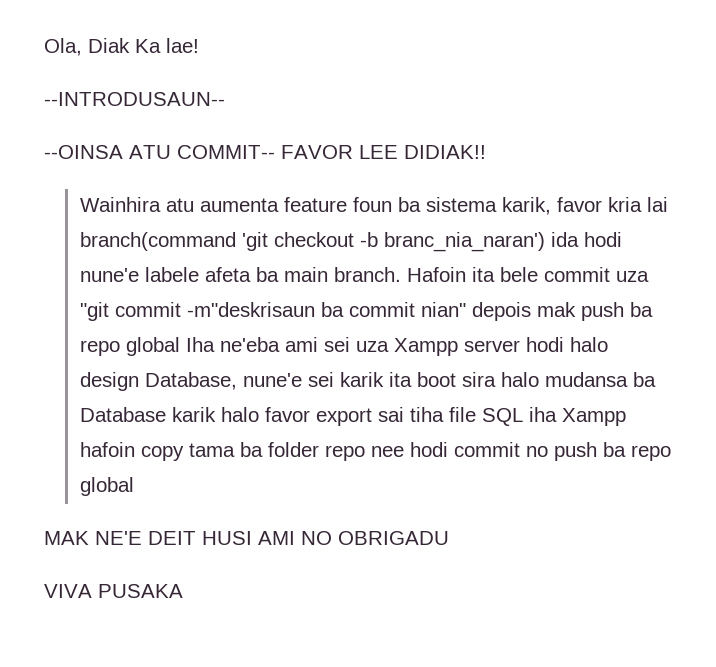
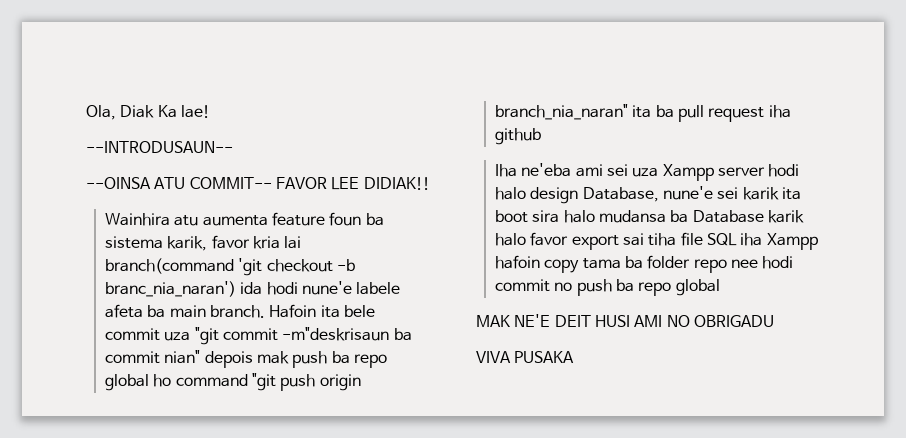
(180, 346) none -> [153,373,361,391] [494,104,791,122] [494,128,541,145] ho command "git push origin branch_nia_naran" ita ba pull request iha github //

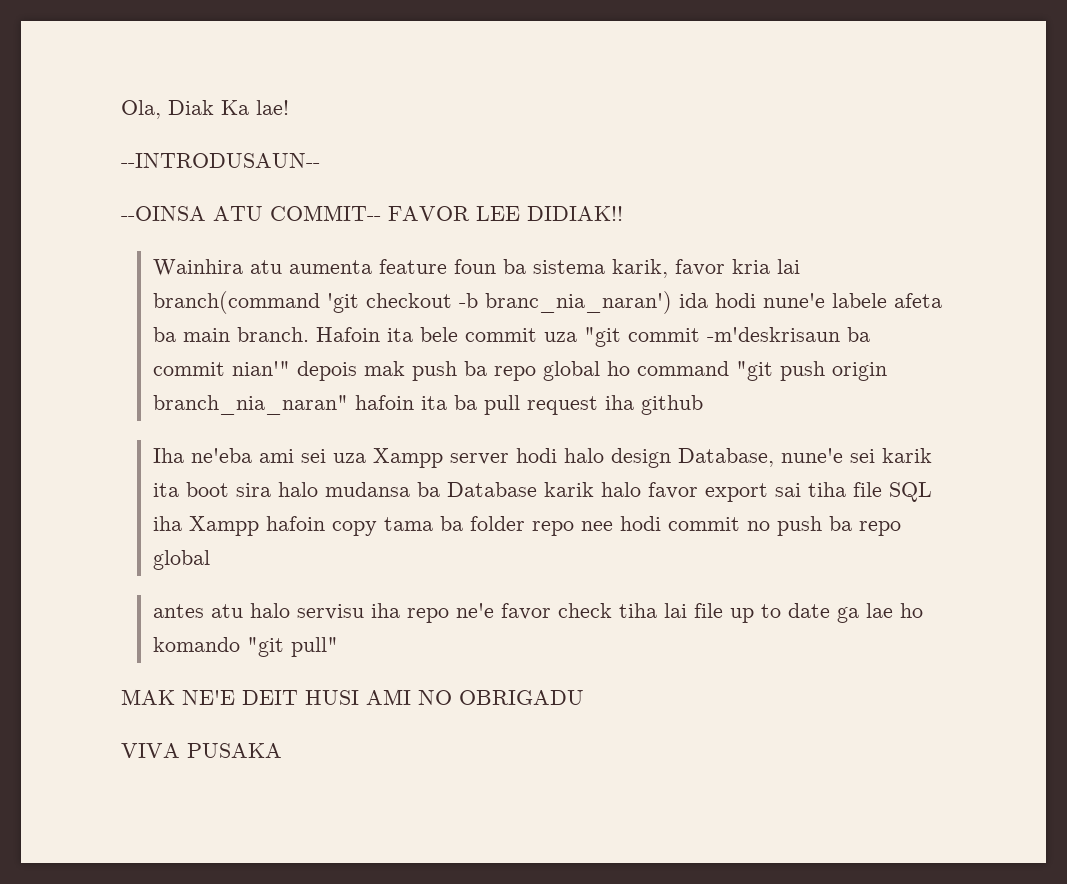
[282,327,390,341] -m"deskrisaun -> [706,327,840,342] -m'deskrisaun
[164,350,201,364] nian" -> [231,361,290,376] nian'"
(628, 112) none -> [354,395,414,410] hafoin
(720, 287) none -> [152,603,923,623] [152,637,338,657] // antes atu halo servisu iha repo ne'e favor check tiha lai file up to date ga lae ho komando "git pull"

